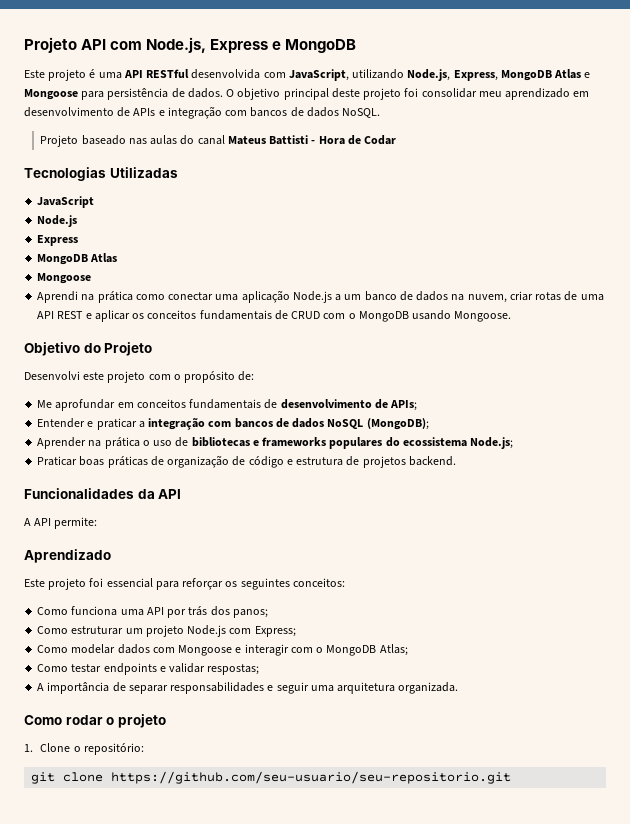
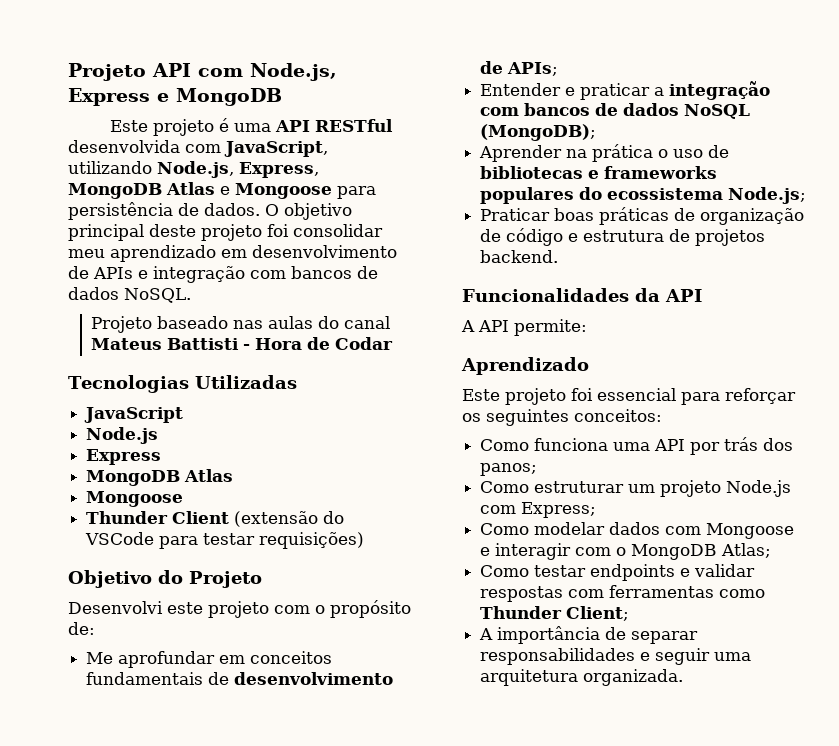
[37,290,604,303] [37,310,512,322] Aprendi na prática como conectar uma aplicação Node.js a um banco de dados na nuvem, criar rotas de uma API REST e aplicar os conceitos fundamentais de CRUD com o MongoDB usando Mongoose. -> [86,511,345,527] [85,532,365,549] Thunder Client (extensão do VSCode para testar requisições)
[207,664,260,675] respostas; -> [480,585,766,602] [480,606,630,621] respostas com ferramentas como Thunder Client;
[24,714,166,728] [24,743,144,755] [31,771,512,784] // Como rodar o projeto // 1. Clone o repositório: // git clone https://github.com/seu-usuario/seu-repositorio.git -> (684, 677) none

